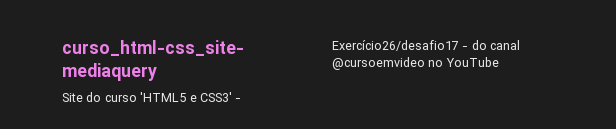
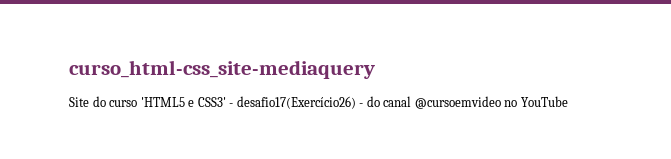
[332,40,459,51] Exercício26/desafio17 -> [236,96,356,109] desafio17(Exercício26)

